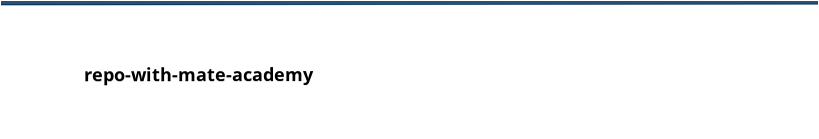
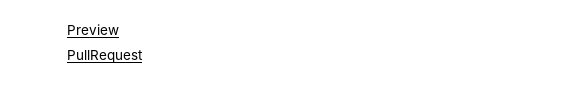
[83,67,315,86] repo-with-mate-academy -> [67,24,119,35] [67,50,143,63] Preview // PullRequest

